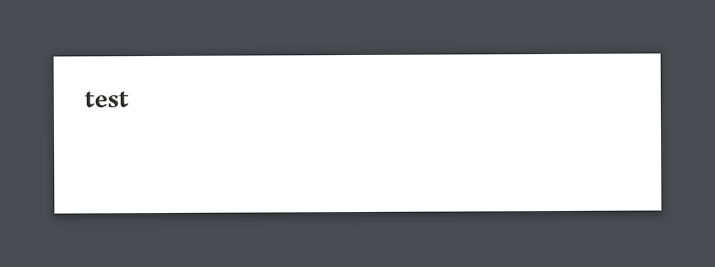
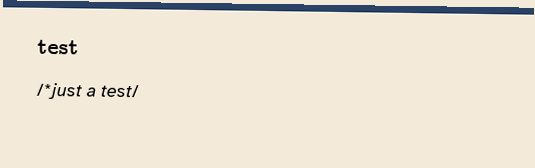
(129, 99) none -> [36,82,139,100] // /*just a test/

